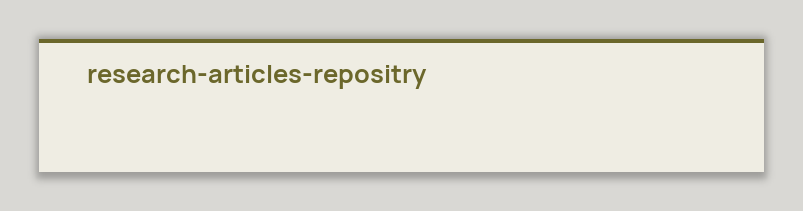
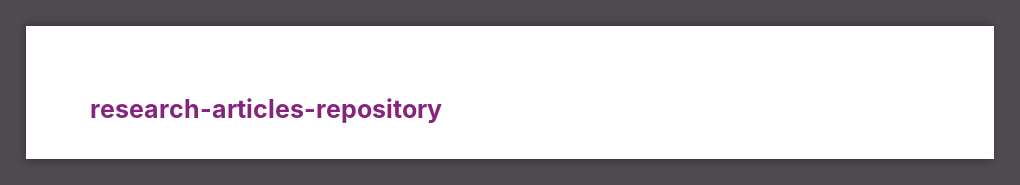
[87,65,427,89] research-articles-repositry -> [90,98,442,123] research-articles-repository

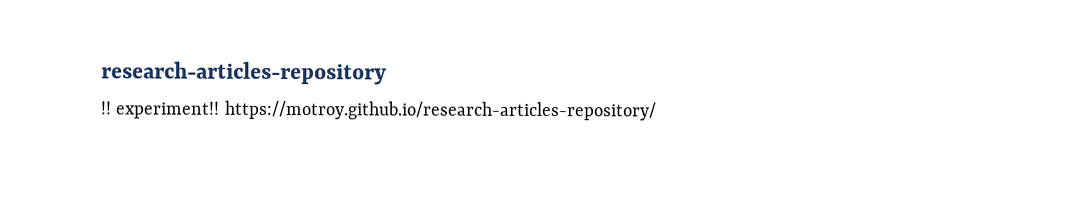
(442, 110) none -> [100,100,657,121] // !! experiment!! https://motroy.github.io/research-articles-repository/

